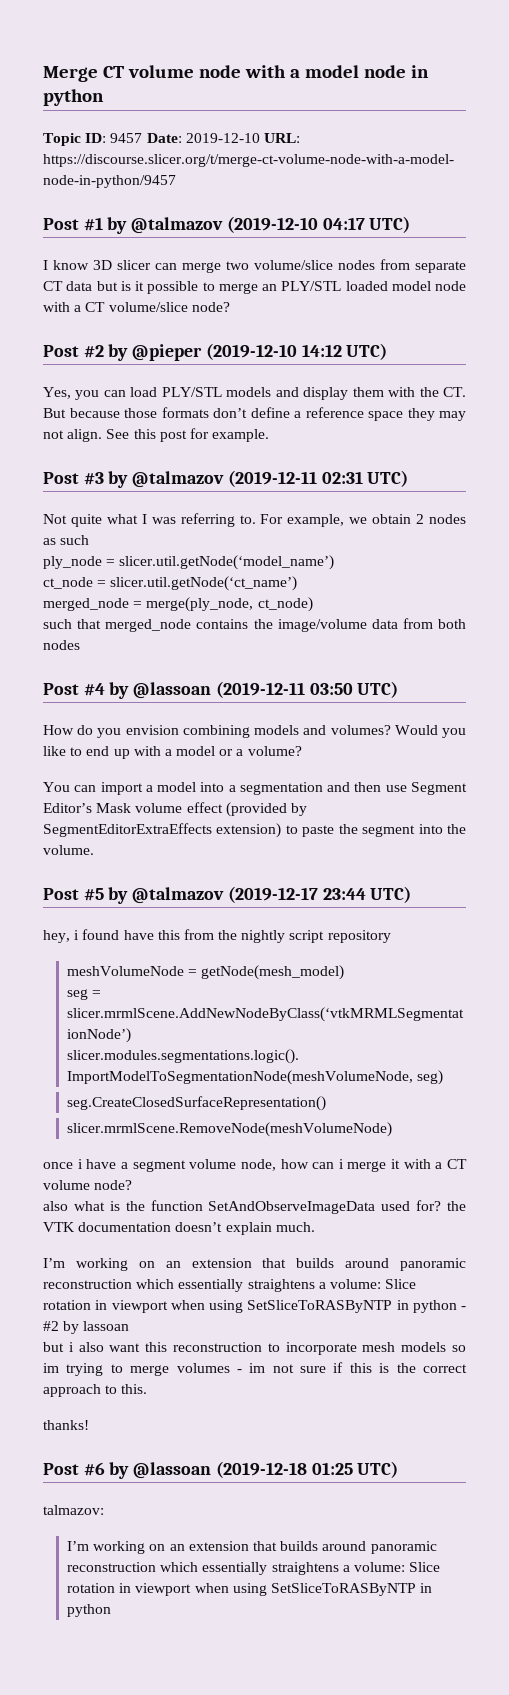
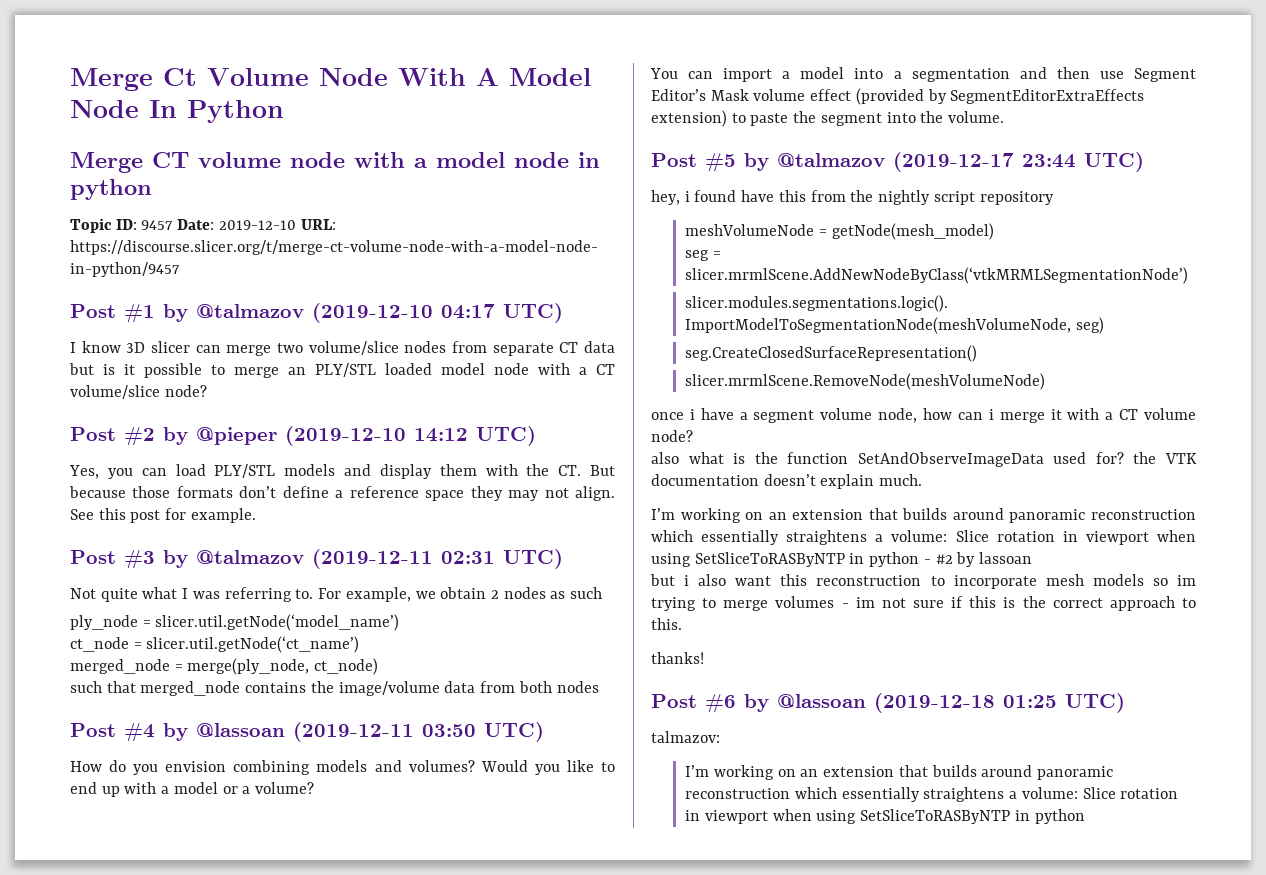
[43,66,98,82] Merge -> [70,68,591,91] [70,100,284,123] [70,152,143,173] Merge Ct Volume Node With A Model Node In Python // Merge

